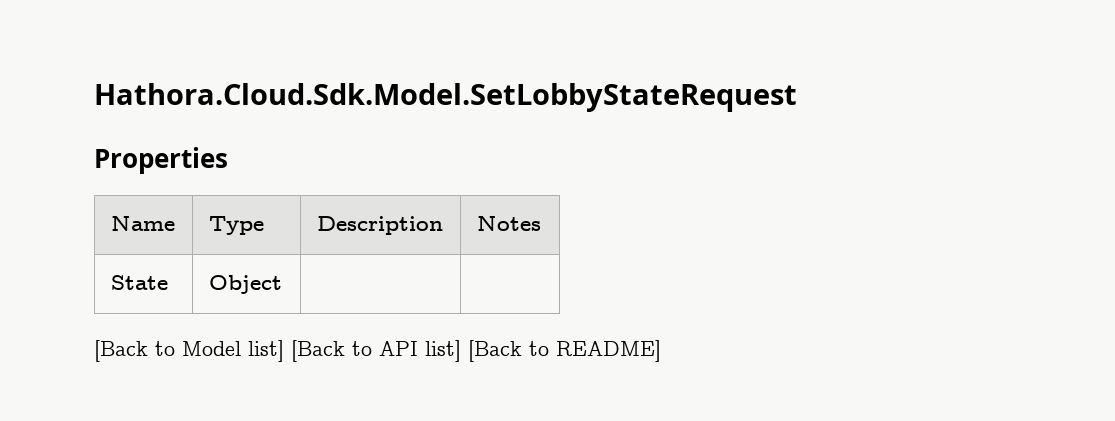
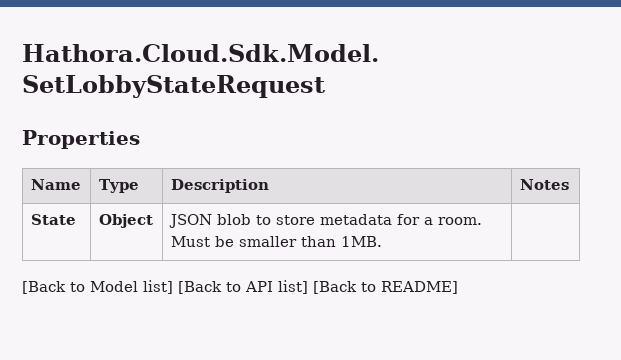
(282, 284) none -> [168,214,482,228] [170,236,382,247] JSON blob to store metadata for a room. Must be smaller than 1MB.

